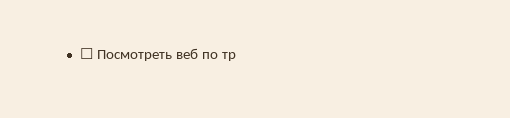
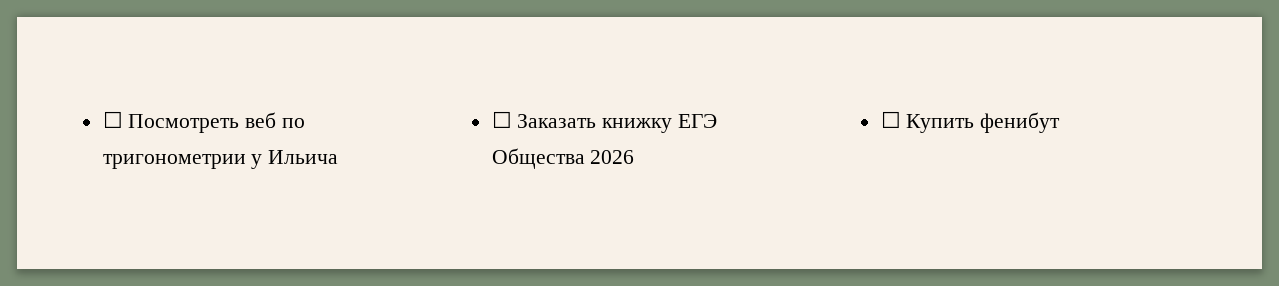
[221,52,236,61] тр -> [102,150,339,169] [491,111,718,133] [491,148,635,169] [880,111,1061,133] тригонометрии у Ильича // ☐ Заказать книжку ЕГЭ Общества 2026 // ☐ Купить фенибут

